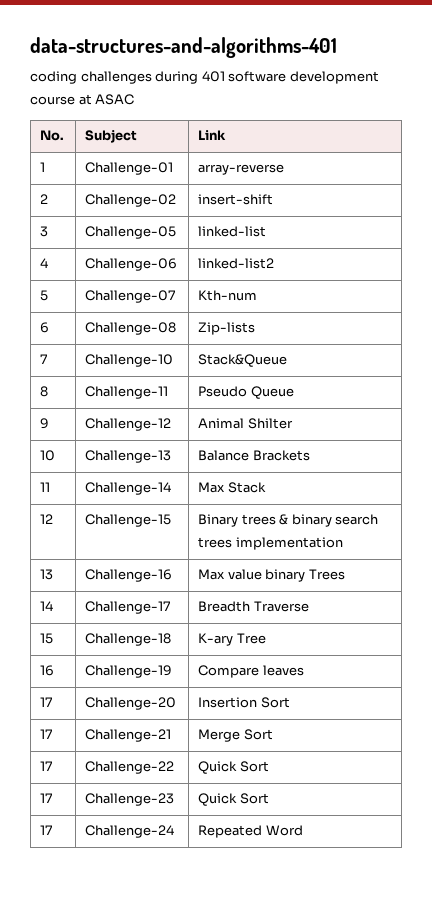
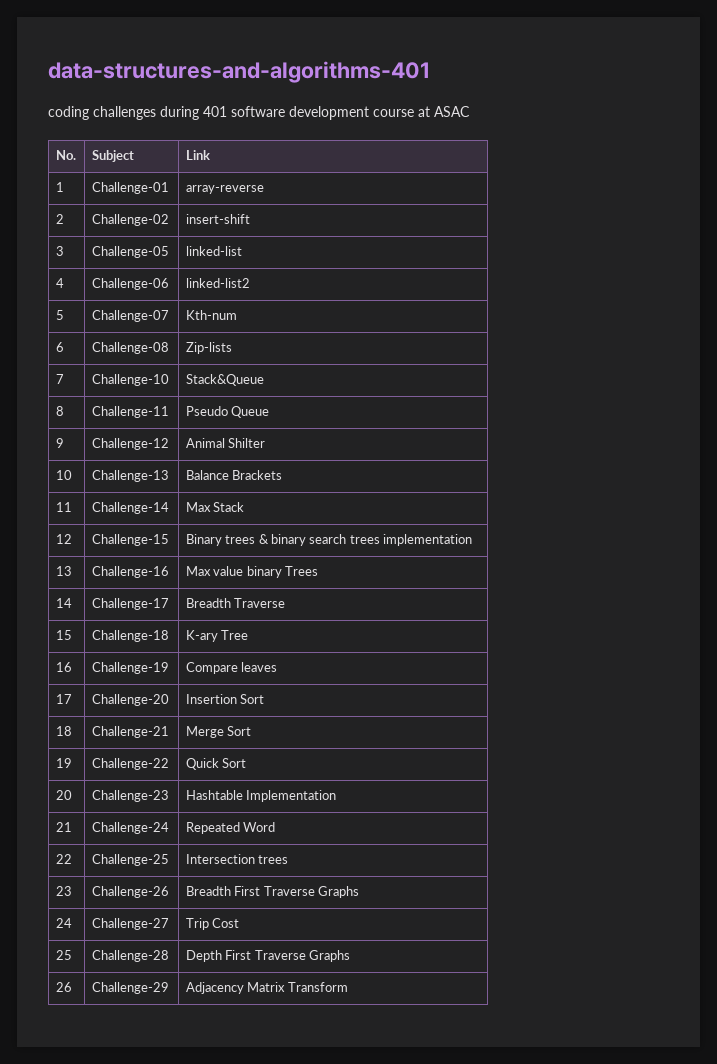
[40,729,53,739] 17 -> [55,726,72,736] 18
[40,761,53,771] 17 -> [55,758,72,768] 19
[40,793,53,803] 17 -> [55,790,72,800] 20
[198,793,269,806] [40,825,53,835] Quick Sort // 17 -> [185,790,337,802] [55,822,72,832] Hashtable Implementation // 21
(303, 830) none -> [55,854,72,864] [91,854,169,866] [185,854,289,864] [55,886,72,896] [91,886,169,898] [185,886,360,898] [55,918,72,928] [91,918,169,930] [185,918,240,930] [55,950,72,960] [91,950,169,962] [185,950,351,962] [55,982,72,992] [91,982,169,994] [185,982,348,994] // 22 | Challenge-25 | Intersection trees // 23 | Challenge-26 | Breadth First Traverse Graphs // 24 | Challenge-27 | Trip Cost // 25 | Challenge-28 | Depth First Traverse Graphs // 26 | Challenge-29 | Adjacency Matrix Transform

